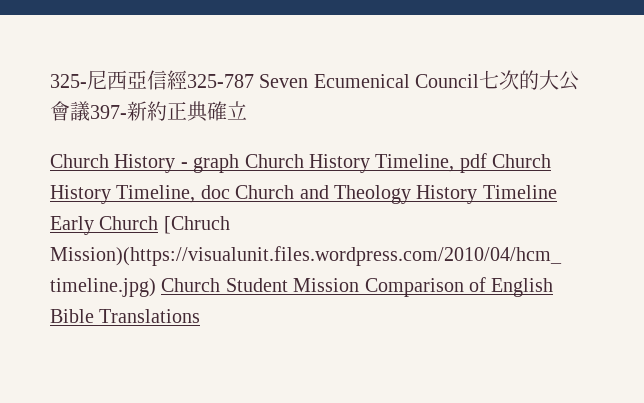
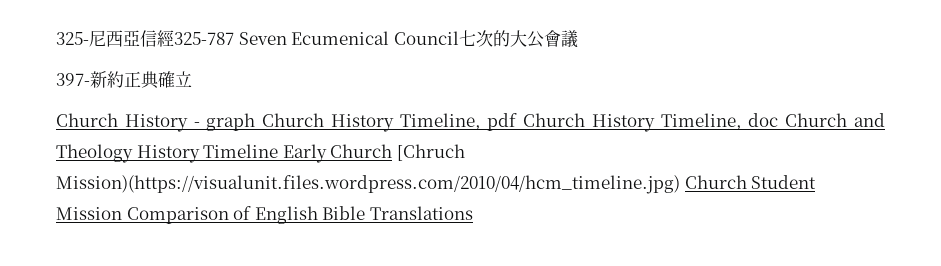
(90, 111) none -> (578, 39) //

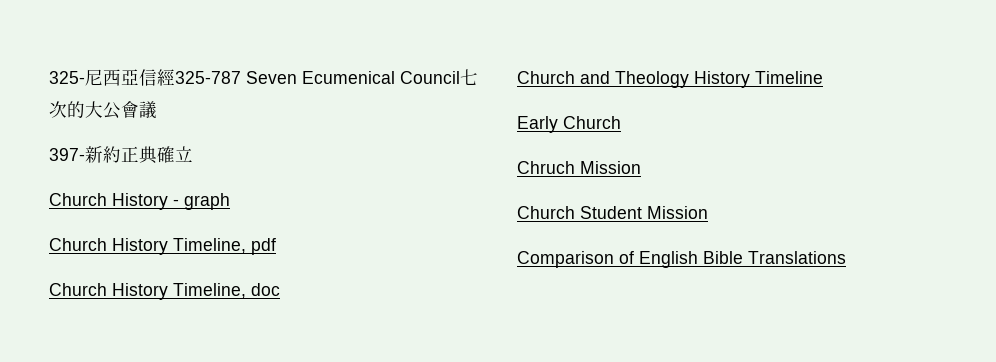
(256, 122) none -> (230, 201) //
(518, 122) none -> (276, 246) //
(779, 120) none -> (280, 289) //
(279, 151) none -> (823, 77) //
[396,144,465,161] [56,175,680,194] [Chruch Mission)(https://visualunit.files.wordpress.com/2010/04/hcm_timeline.jpg) -> [517,161,641,174] // Chruch Mission //
(122, 213) none -> (708, 212) //

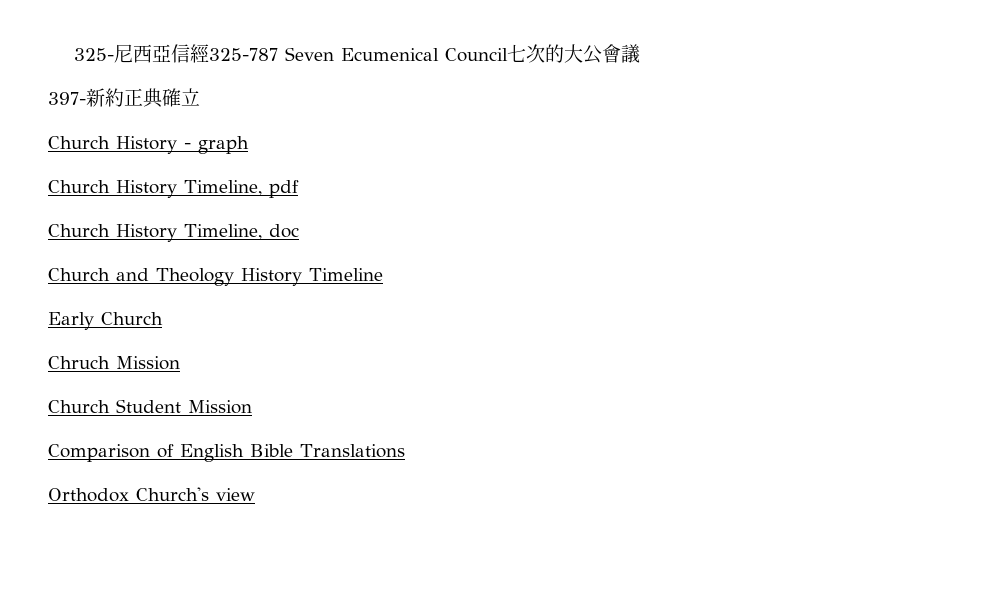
(846, 257) none -> [48,487,255,502] // Orthodox Church's view

